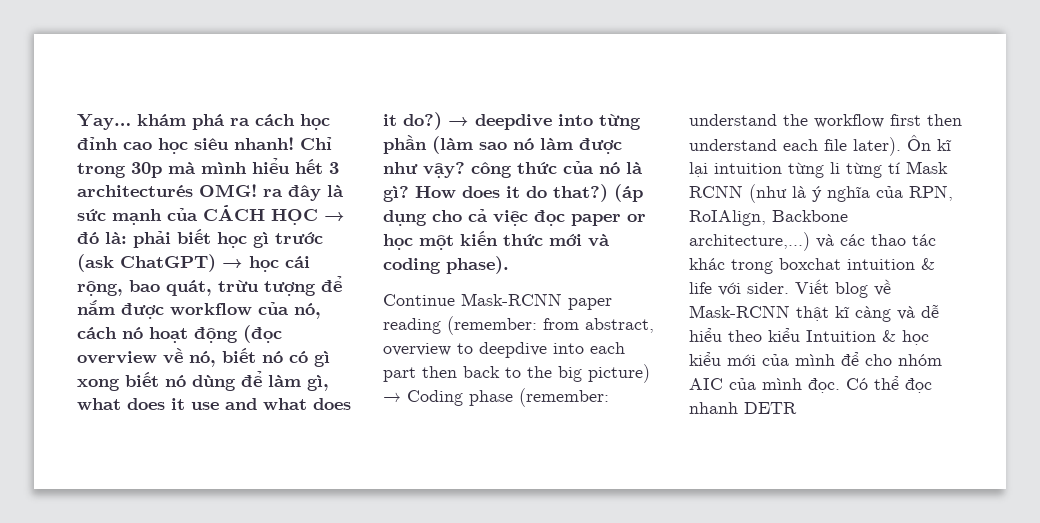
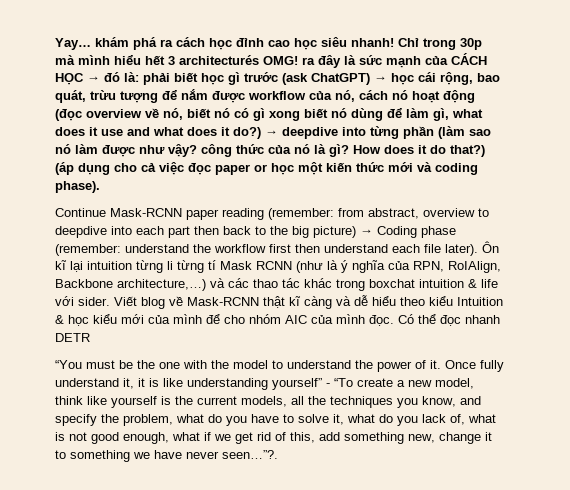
(797, 408) none -> [55,360,504,372] [55,378,474,390] [55,396,481,408] [55,414,496,426] [55,432,492,444] [55,450,278,462] // “You must be the one with the model to understand the power of it. Once fully understand it, it is like understanding yourself” - “To create a new model, think like yourself is the current models, all the techniques you know, and specify the problem, what do you have to solve it, what do you lack of, what is not good enough, what if we get rid of this, add something new, change it to something we have never seen…”?.

